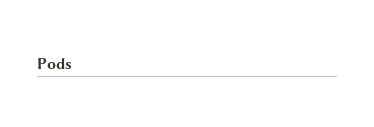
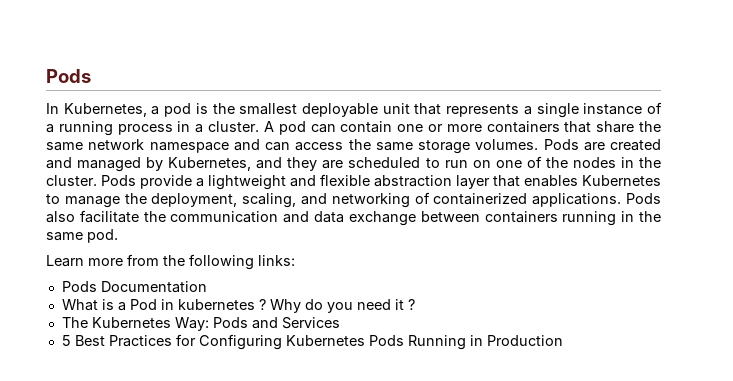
[37,58,72,69] Pods -> [46,69,91,83] [46,102,662,118] [46,121,661,136] [46,139,661,154] [46,156,661,172] [46,174,661,190] [46,192,661,208] [46,210,662,226] [46,229,118,243] [46,254,295,270] [61,281,207,293] [61,299,415,313] [61,317,340,331] [61,334,563,350] Pods // In Kubernetes, a pod is the smallest deployable unit that represents a single instance of a running process in a cluster. A pod can contain one or more containers that share the same network namespace and can access the same storage volumes. Pods are created and managed by Kubernetes, and they are scheduled to run on one of the nodes in the cluster. Pods provide a lightweight and flexible abstraction layer that enables Kubernetes to manage the deployment, scaling, and networking of containerized applications. Pods also facilitate the communication and data exchange between containers running in the same pod. // Learn more from the following links: // Pods Documentation // What is a Pod in kubernetes ? Why do you need it ? // The Kubernetes Way: Pods and Services // 5 Best Practices for Configuring Kubernetes Pods Running in Production

